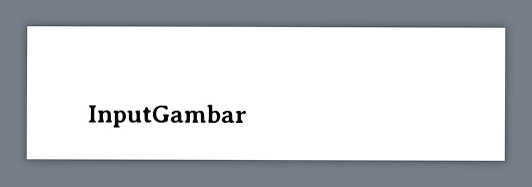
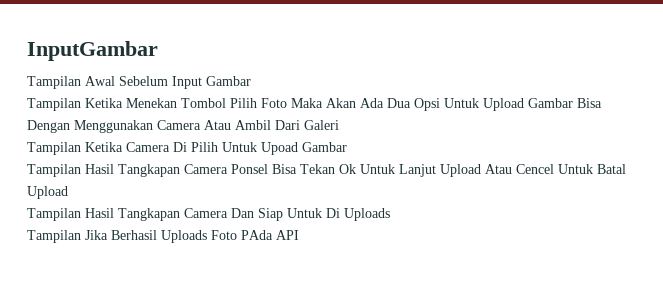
(247, 116) none -> [27,76,251,89] [27,98,602,111] [27,120,339,133] [27,142,347,155] [27,164,626,177] [27,186,68,199] [27,208,390,221] [27,230,299,243] // Tampilan Awal Sebelum Input Gambar // Tampilan Ketika Menekan Tombol Pilih Foto Maka Akan Ada Dua Opsi Untuk Upload Gambar Bisa Dengan Menggunakan Camera Atau Ambil Dari Galeri // Tampilan Ketika Camera Di Pilih Untuk Upoad Gambar // Tampilan Hasil Tangkapan Camera Ponsel Bisa Tekan Ok Untuk Lanjut Upload Atau Cencel Untuk Batal Upload // Tampilan Hasil Tangkapan Camera Dan Siap Untuk Di Uploads // Tampilan Jika Berhasil Uploads Foto PAda API

